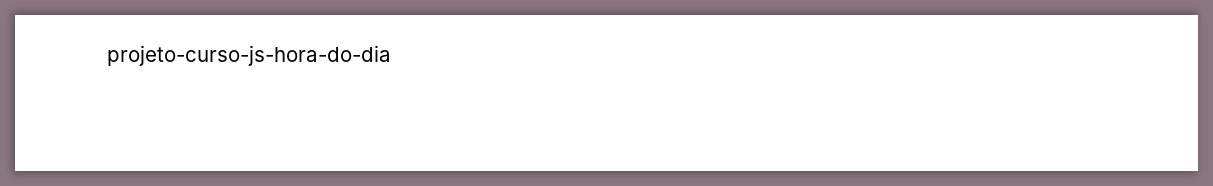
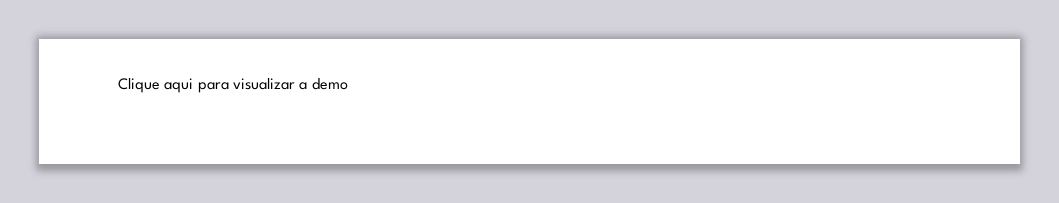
[107,45,391,66] projeto-curso-js-hora-do-dia -> [118,78,348,93] Clique aqui para visualizar a demo

